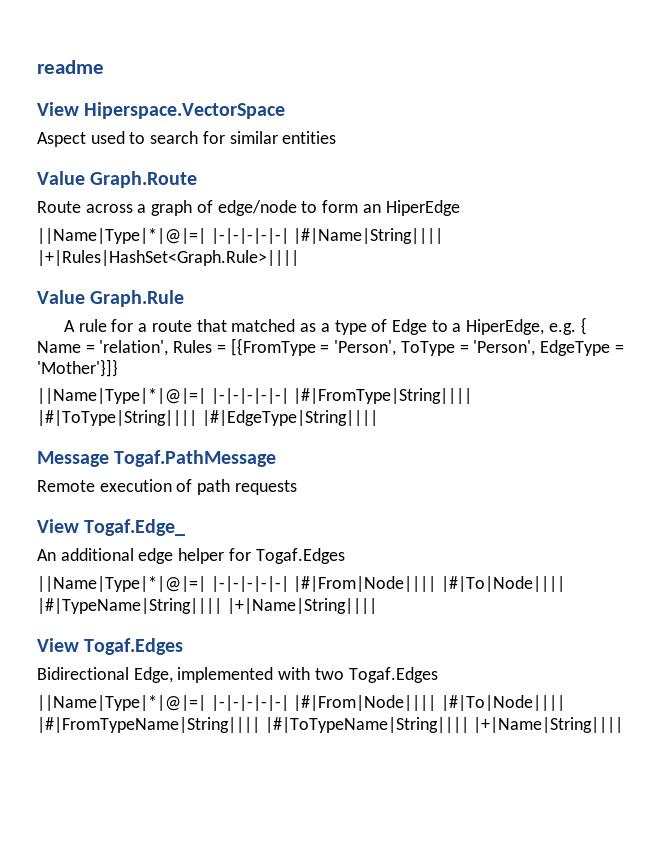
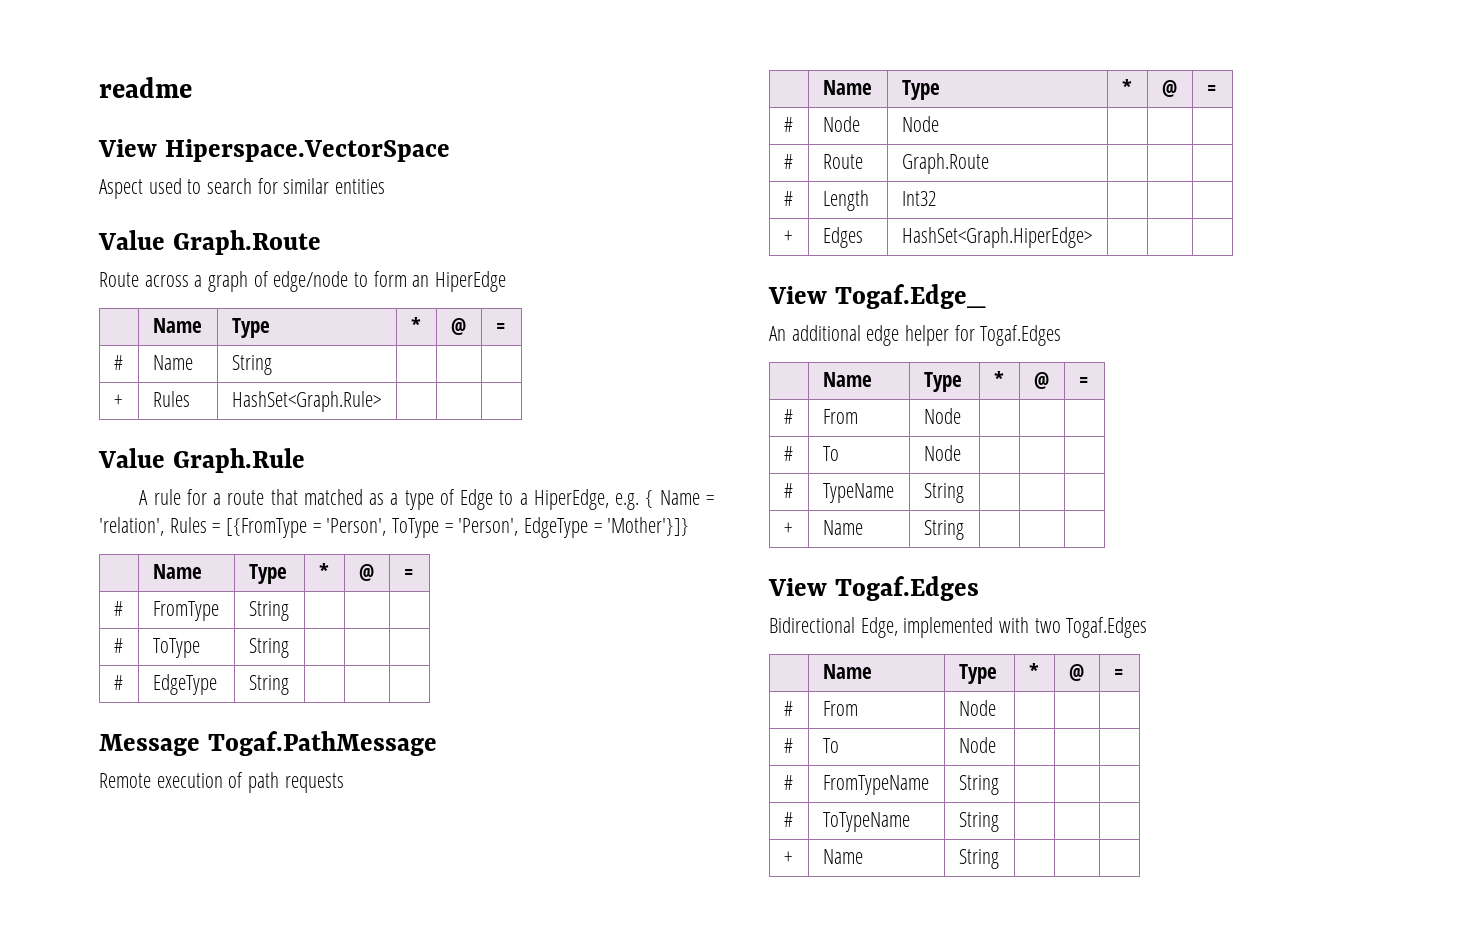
[37,228,444,244] [37,250,299,266] // ||Name|Type|*|@|=| |-|-|-|-|-| |#|Name|String|||| |+|Rules|HashSet<Graph.Rule>|||| -> [152,318,202,333] [231,318,270,338] [410,317,421,333] [450,318,466,335] [495,323,505,333] [113,355,123,370] [152,355,193,370] [231,355,272,375] [113,394,122,407] [152,391,190,407] [231,391,381,412] // | Name | Type | * | @ | = // # | Name | String | | | // + | Rules | HashSet<Graph.Rule> | | |
[37,388,473,404] [37,410,378,426] // ||Name|Type|*|@|=| |-|-|-|-|-| |#|FromType|String|||| |#|ToType|String|||| |#|EdgeType|String|||| -> [152,564,202,579] [248,564,287,584] [318,563,329,579] [358,564,374,581] [403,569,413,579] [113,601,123,616] [152,601,219,621] [248,601,289,621] [113,638,123,653] [152,638,200,658] [248,638,289,658] [113,675,123,690] [152,674,217,695] [248,675,289,695] // | Name | Type | * | @ | = // # | FromType | String | | | // # | ToType | String | | | // # | EdgeType | String | | |
(297, 487) none -> [822,80,872,95] [901,80,940,100] [1121,79,1132,95] [1161,80,1177,97] [1206,85,1216,95] [783,117,793,132] [822,116,860,132] [901,116,939,132] [783,154,793,169] [822,154,863,169] [901,153,989,174] [783,191,793,206] [822,190,869,211] [901,191,936,206] [783,230,792,243] [822,227,863,248] [901,227,1092,248] // | Name | Type | * | @ | = // # | Node | Node | | | // # | Route | Graph.Route | | | // # | Length | Int32 | | | // + | Edges | HashSet<Graph.HiperEdge> | | |
[37,576,566,592] [37,598,377,614] // ||Name|Type|*|@|=| |-|-|-|-|-| |#|From|Node|||| |#|To|Node|||| |#|TypeName|String|||| |+|Name|String|||| -> [822,372,872,387] [923,372,962,392] [993,371,1004,387] [1033,372,1049,389] [1078,377,1088,387] [783,409,793,424] [822,409,858,424] [923,408,961,424] [783,446,793,461] [822,446,839,461] [923,445,961,461] [783,483,793,498] [822,483,894,503] [923,483,964,503] [783,522,792,535] [822,520,863,535] [923,520,964,540] // | Name | Type | * | @ | = // # | From | Node | | | // # | To | Node | | | // # | TypeName | String | | | // + | Name | String | | |
[37,695,566,711] [37,717,624,733] // ||Name|Type|*|@|=| |-|-|-|-|-| |#|From|Node|||| |#|To|Node|||| |#|FromTypeName|String|||| |#|ToTypeName|String|||| |+|Name|String|||| -> [822,664,872,679] [958,664,997,684] [1028,663,1039,679] [1068,664,1084,681] [1113,669,1123,679] [783,701,793,716] [822,701,858,716] [958,700,996,716] [783,738,793,753] [822,738,839,753] [958,737,996,753] [783,775,793,790] [822,775,929,795] [958,775,999,795] [783,812,793,827] [822,812,910,832] [958,812,999,832] [783,851,792,864] [822,849,863,864] [958,849,999,869] // | Name | Type | * | @ | = // # | From | Node | | | // # | To | Node | | | // # | FromTypeName | String | | | // # | ToTypeName | String | | | // + | Name | String | | |

